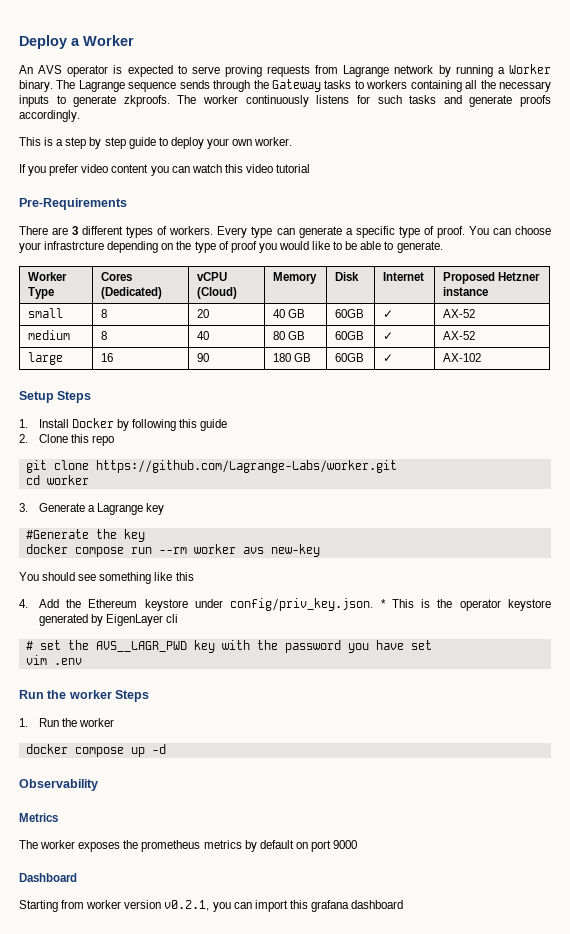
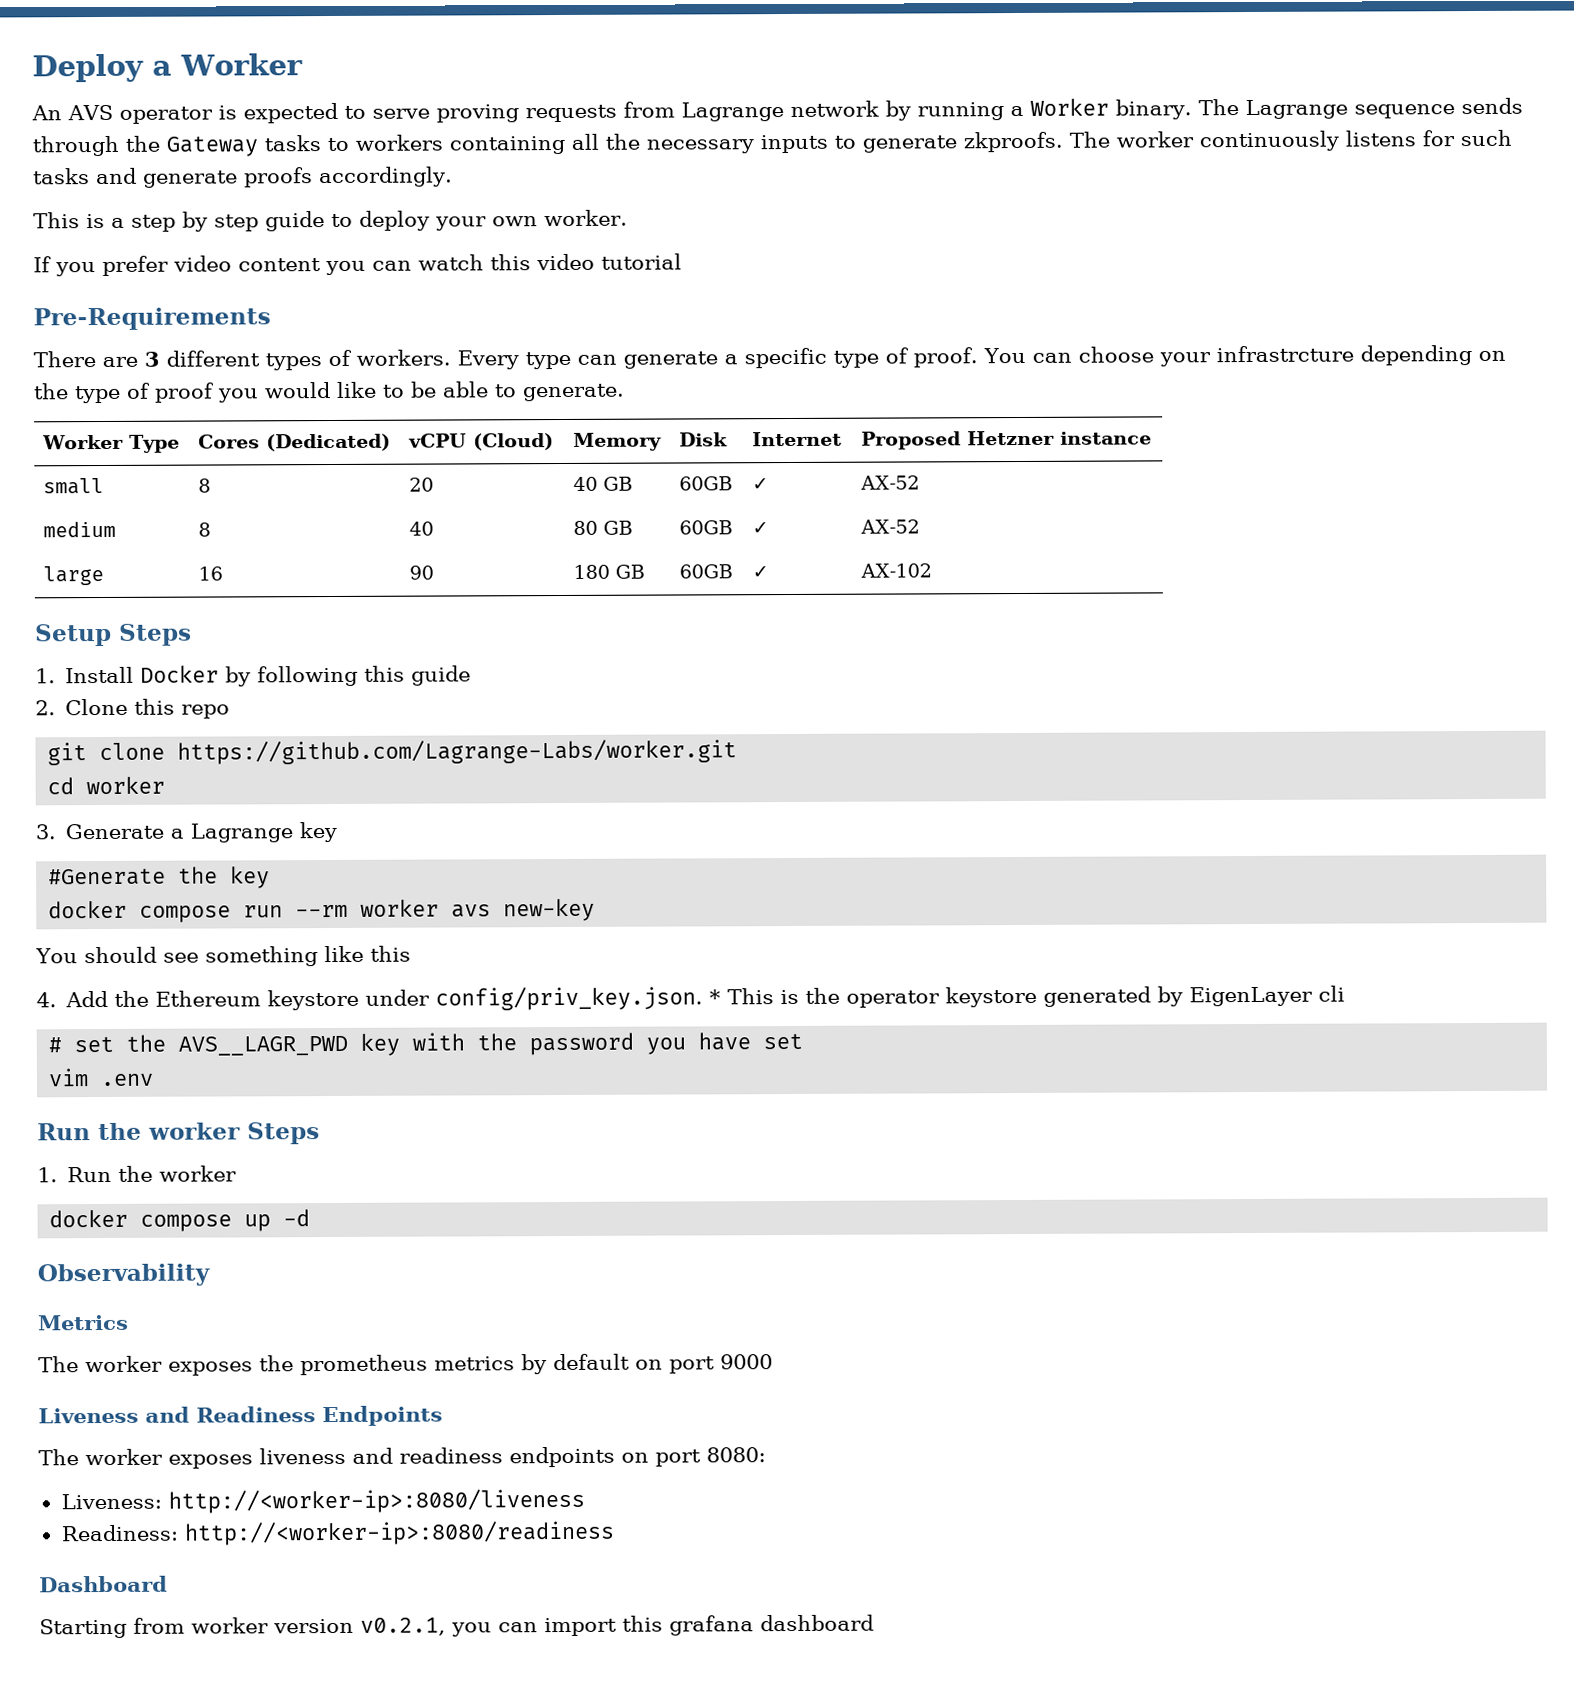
(358, 844) none -> [38,1405,443,1427] [38,1446,766,1469] [60,1488,585,1514] [60,1520,615,1546] // Liveness and Readiness Endpoints // The worker exposes liveness and readiness endpoints on port 8080: // Liveness: http://<worker-ip>:8080/liveness // Readiness: http://<worker-ip>:8080/readiness

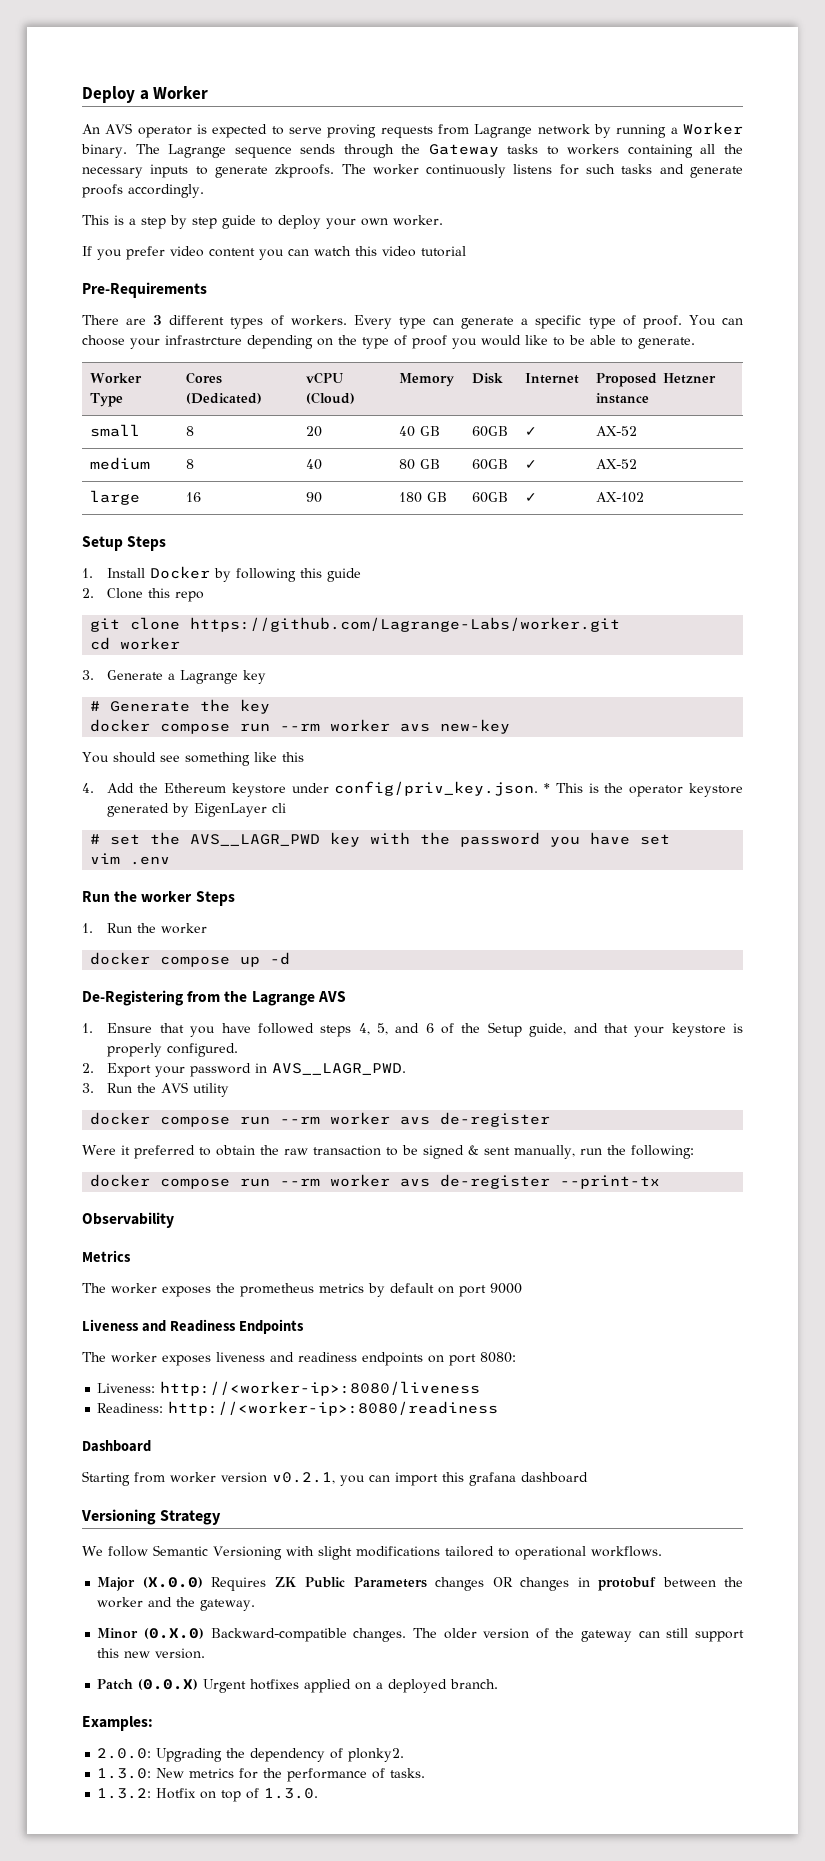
[48,868,167,886] #Generate -> [90,701,191,712] # Generate
(311, 1218) none -> [82,990,346,1006] [82,1022,744,1037] [107,1043,239,1057] [82,1063,407,1077] [82,1082,230,1097] [90,1112,551,1127] [82,1145,694,1159] [90,1174,661,1189] // De-Registering from the Lagrange AVS // 1. Ensure that you have followed steps 4, 5, and 6 of the Setup guide, and that your keystore is properly configured. // 2. Export your password in AVS__LAGR_PWD. // 3. Run the AVS utility // docker compose run --rm worker avs de-register // Were it preferred to obtain the raw transaction to be signed & sent manually, run the following: // docker compose run --rm worker avs de-register --print-tx
(874, 1623) none -> [81,1509,222,1525] [82,1545,662,1560] [97,1577,744,1591] [97,1597,256,1611] [97,1628,744,1642] [97,1648,206,1659] [97,1679,499,1693] [82,1716,153,1731] [97,1748,405,1762] [97,1768,426,1782] [97,1788,319,1802] // Versioning Strategy // We follow Semantic Versioning with slight modifications tailored to operational workflows. // Major (X.0.0) Requires ZK Public Parameters changes OR changes in protobuf between the worker and the gateway. // Minor (0.X.0) Backward-compatible changes. The older version of the gateway can still support this new version. // Patch (0.0.X) Urgent hotfixes applied on a deployed branch. // Examples: // 2.0.0: Upgrading the dependency of plonky2. // 1.3.0: New metrics for the performance of tasks. // 1.3.2: Hotfix on top of 1.3.0.

